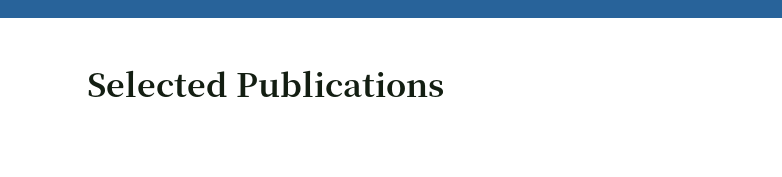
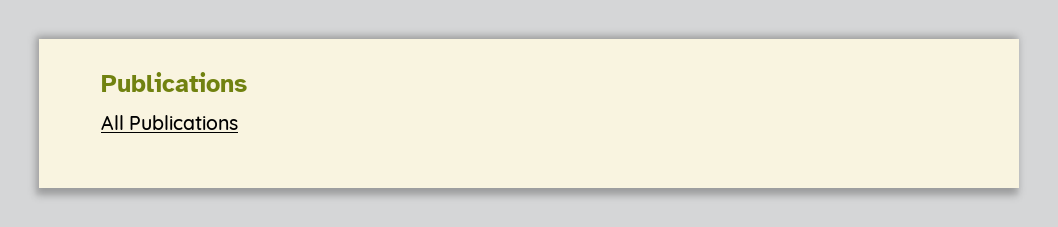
[87,70,444,97] Selected Publications -> [101,72,247,92] [101,115,239,130] Publications // All Publications

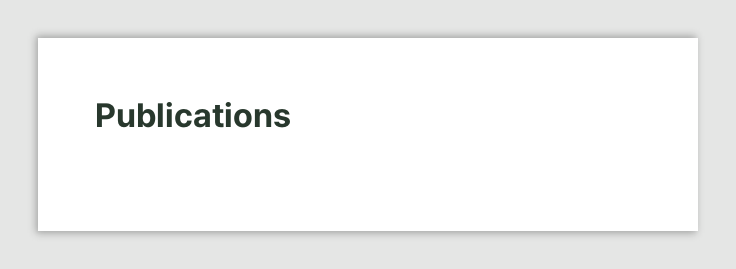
[101,72,247,92] [101,115,239,130] Publications // All Publications -> [95,101,291,128] Publications

